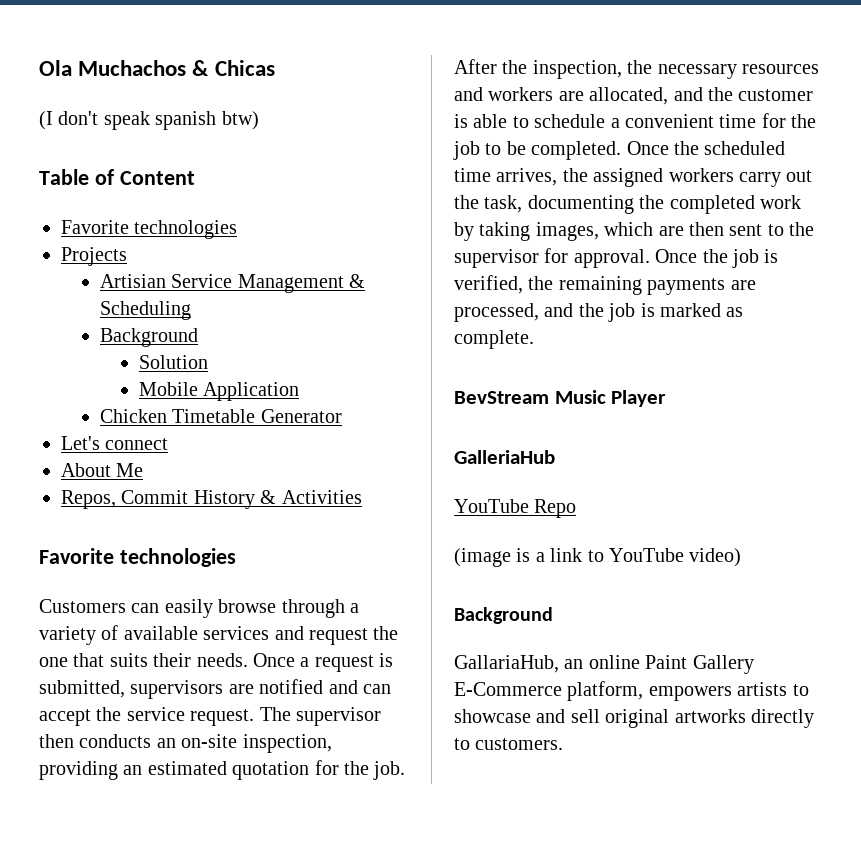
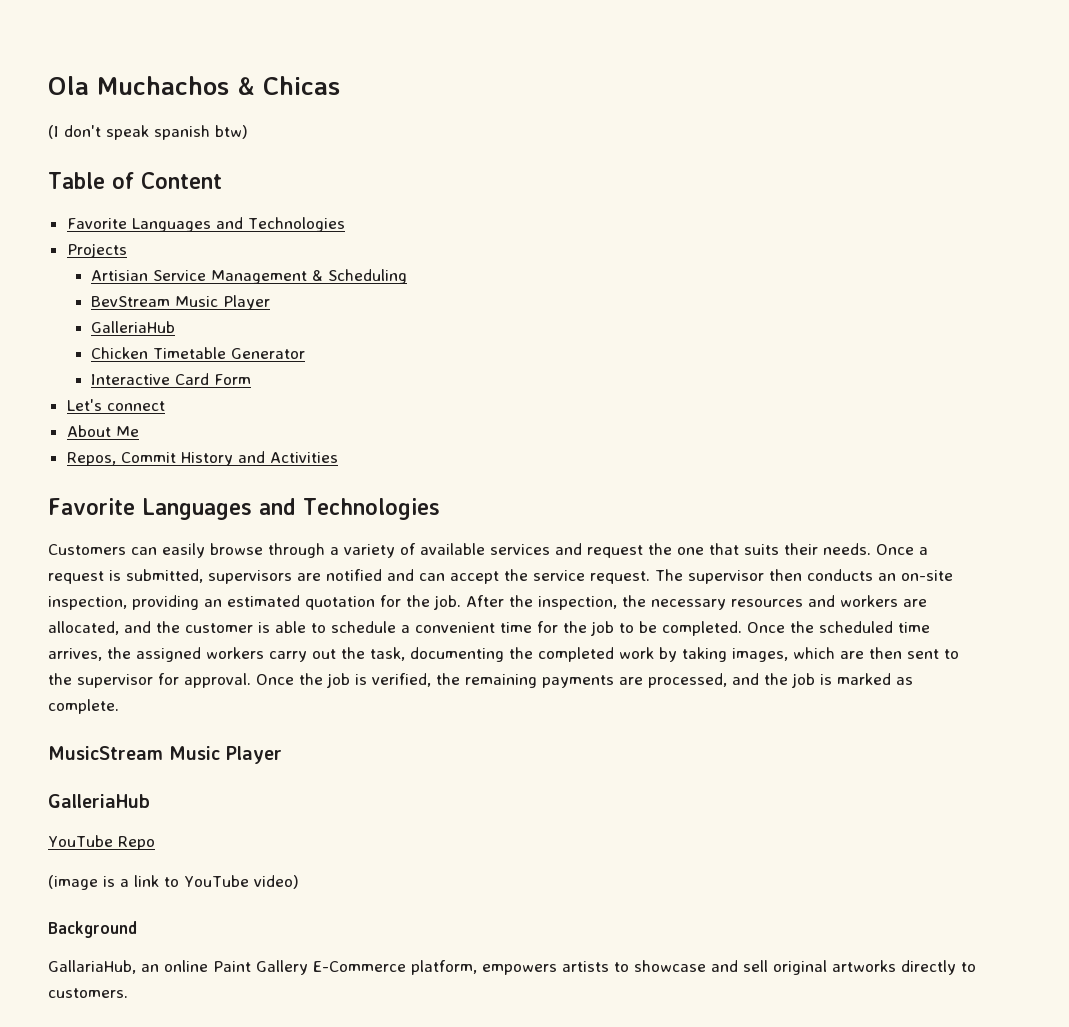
[134,220,238,239] technologies -> [131,217,345,232] Languages and Technologies
[100,328,199,347] [139,355,209,369] [139,382,300,401] Background // Solution // Mobile Application -> [90,295,270,310] [90,321,175,333] BevStream Music Player // GalleriaHub
(342, 416) none -> [90,373,251,385] // Interactive Card Form
[260,490,277,504] & -> [237,451,265,463] and
[119,548,236,567] technologies -> [141,498,440,520] Languages and Technologies
[454,391,549,404] BevStream -> [48,746,163,760] MusicStream

